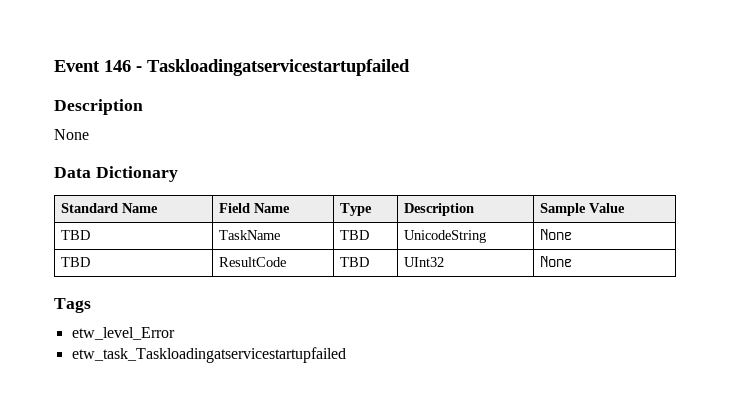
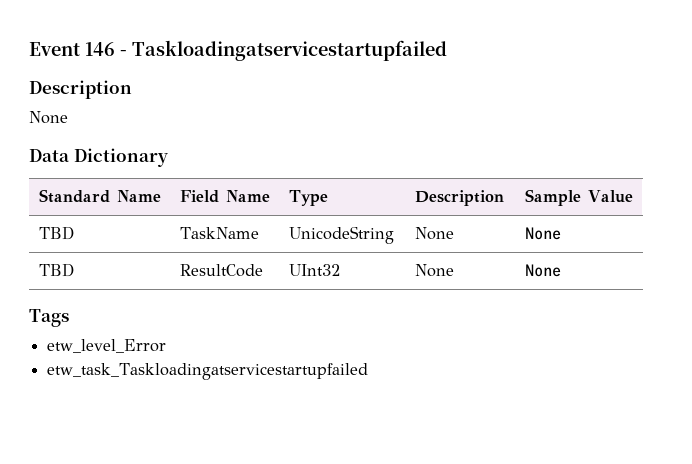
[339,230,369,240] [403,230,486,243] TBD | UnicodeString -> [288,226,394,244] [414,227,454,240] UnicodeString | None
[339,257,369,267] [403,257,444,267] TBD | UInt32 -> [288,264,340,276] [414,264,454,277] UInt32 | None

